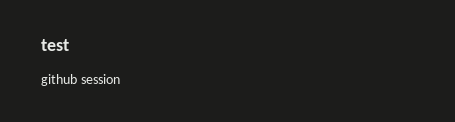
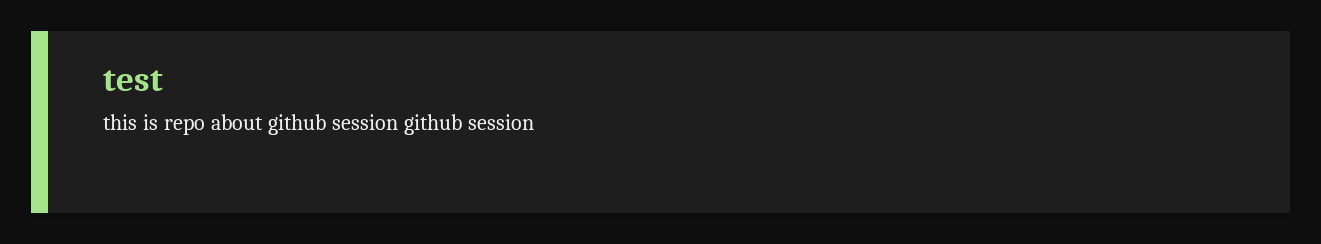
(69, 45) none -> [103,114,398,135] this is repo about github session

